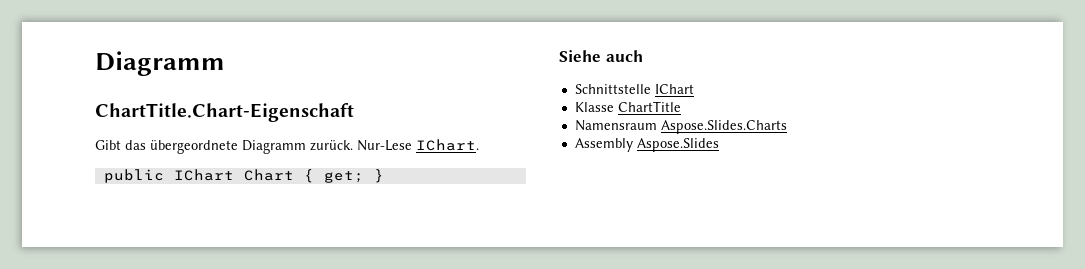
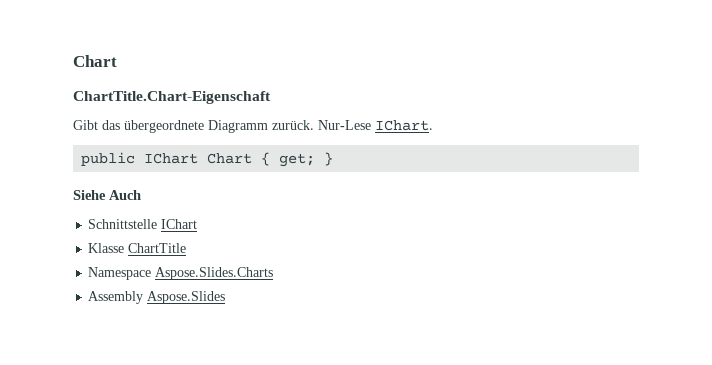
[95,51,225,76] Diagramm -> [73,55,117,67] Chart
[605,50,643,62] auch -> [109,190,141,200] Auch
[574,120,657,131] Namensraum -> [88,267,152,280] Namespace

